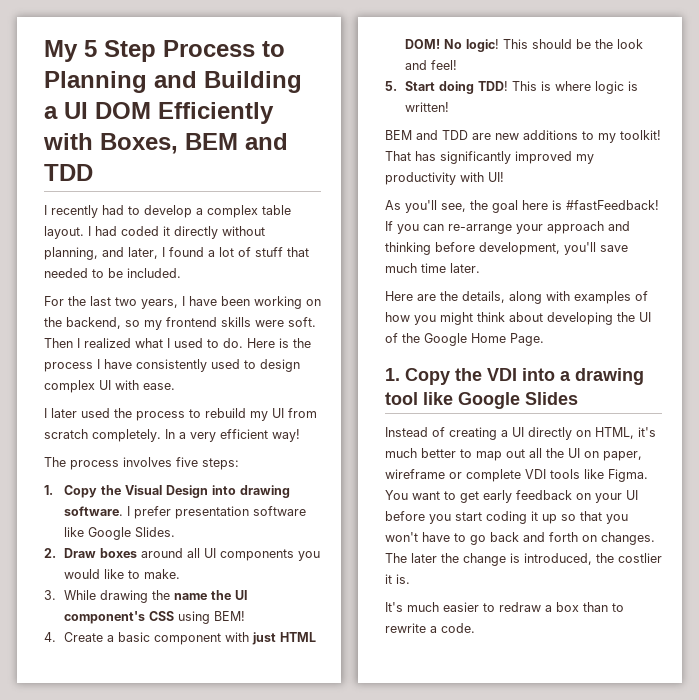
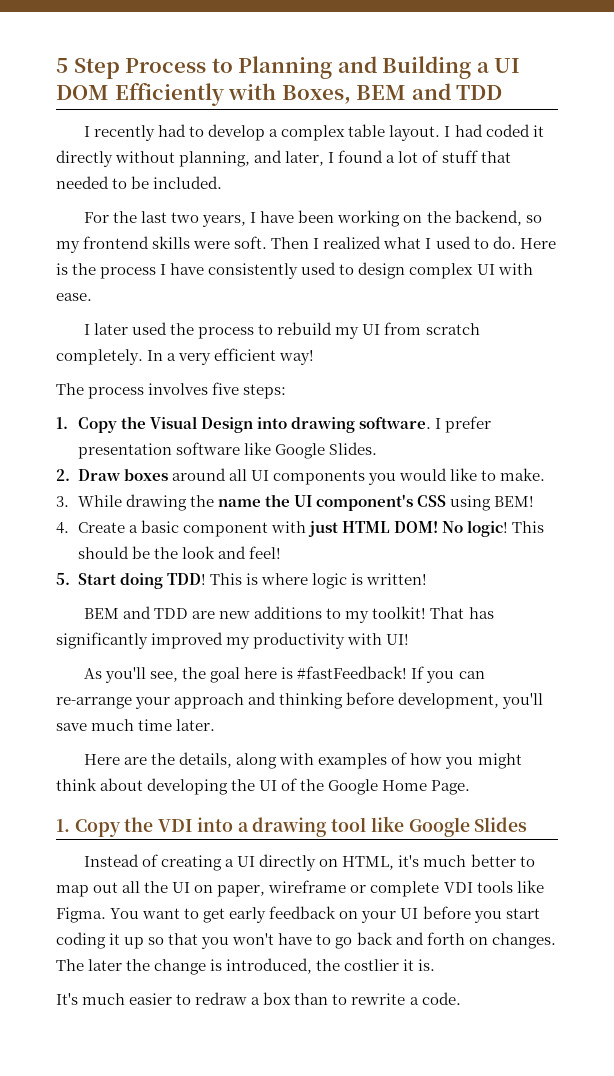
[44,40,78,62] My -> (56, 65) none

